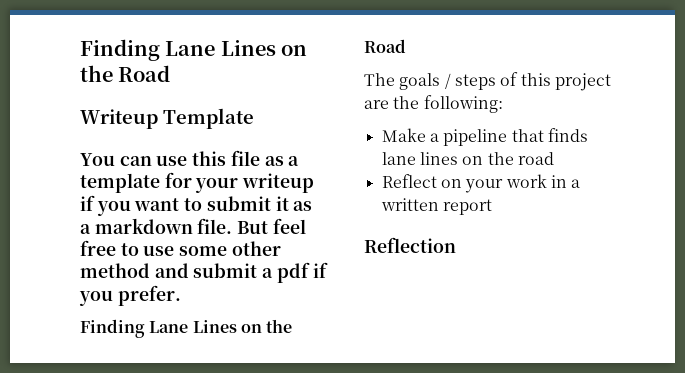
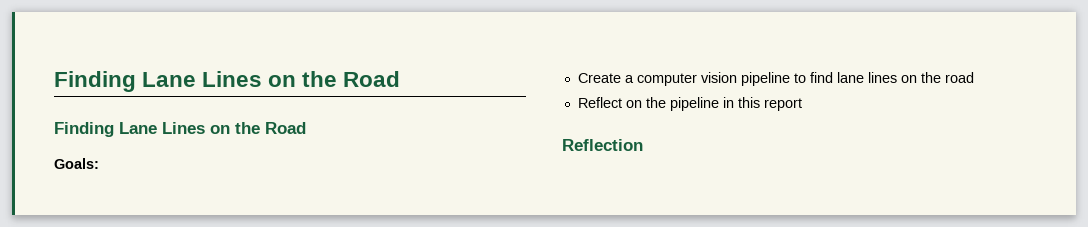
[80,39,308,61] [80,65,171,82] [80,108,254,129] [80,150,300,166] [80,172,315,193] [80,195,313,216] [80,218,306,234] [80,240,281,256] [80,262,328,283] [79,285,181,306] [80,319,293,338] [364,39,406,53] [364,72,611,91] [364,95,503,113] [381,128,588,146] Finding Lane Lines on the Road // Writeup Template // You can use this file as a template for your writeup if you want to submit it as a markdown file. But feel free to use some other method and submit a pdf if you prefer. // Finding Lane Lines on the Road // The goals / steps of this project are the following: // Make a pipeline that finds -> [54,71,401,92] [54,122,306,137] [54,158,99,169] [577,72,833,86] Finding Lane Lines on the Road // Finding Lane Lines on the Road // Goals: // Create a computer vision pipeline to find
[465,174,581,193] [380,198,439,211] your work in a written -> [645,97,760,111] the pipeline in this

